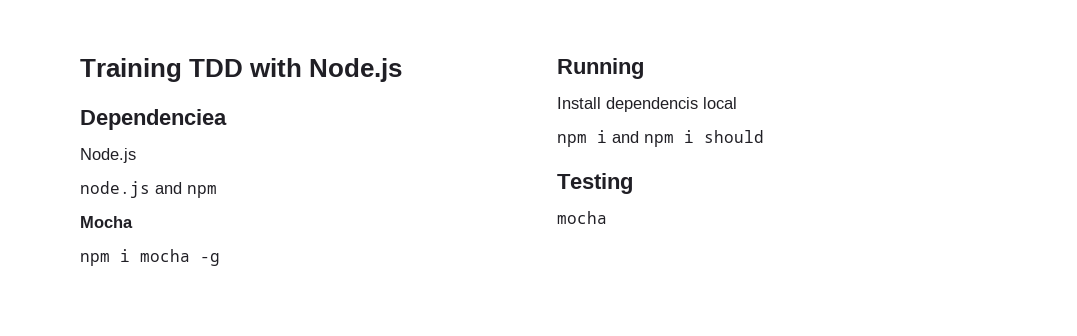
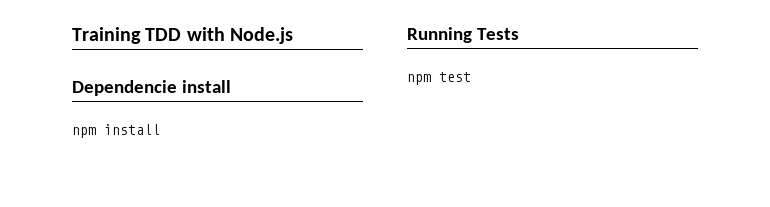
[80,109,227,130] [80,148,136,163] [80,181,217,198] [80,216,133,228] [80,249,220,266] [557,58,644,79] [557,97,737,112] [557,130,764,147] [557,173,633,194] [557,211,607,224] Dependenciea // Node.js // node.js and npm // Mocha // npm i mocha -g // Running // Install dependencis local // npm i and npm i should // Testing // mocha -> [72,80,231,96] [72,124,160,138] [407,27,519,43] [407,72,471,85] Dependencie install // npm install // Running Tests // npm test

